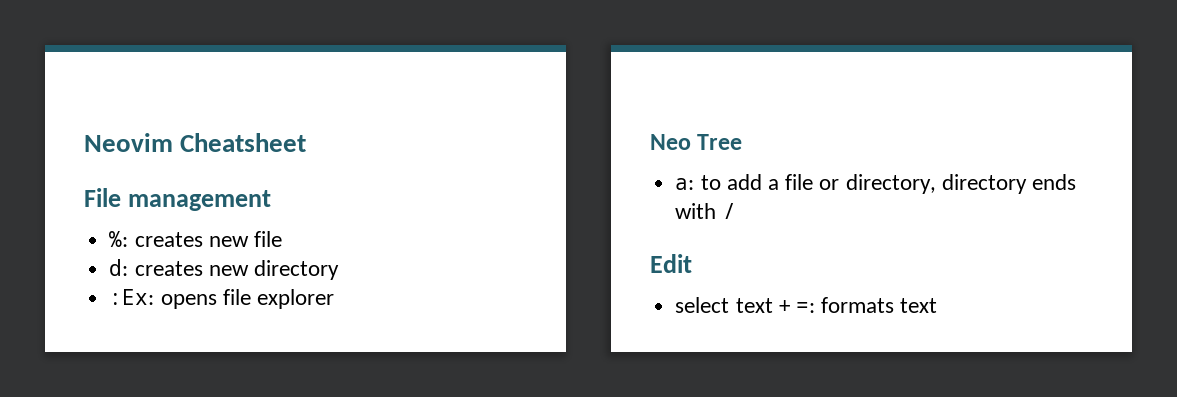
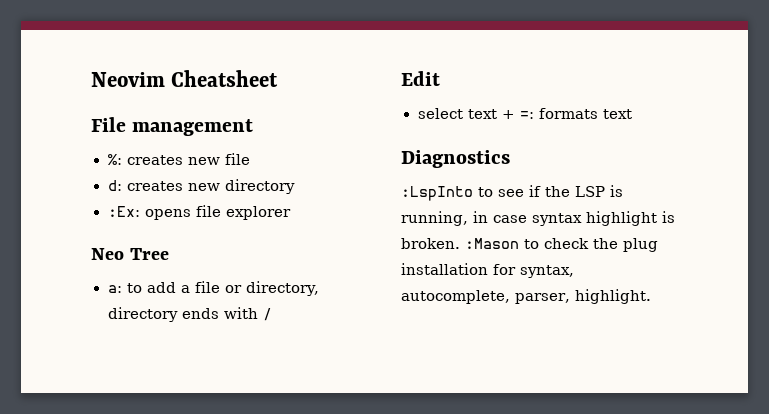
(938, 305) none -> [401,150,510,168] [401,185,623,201] [401,211,675,226] [401,238,658,252] [401,263,574,278] [401,289,651,304] // Diagnostics // :LspInto to see if the LSP is running, in case syntax highlight is broken. :Mason to check the plug installation for syntax, autocomplete, parser, highlight.

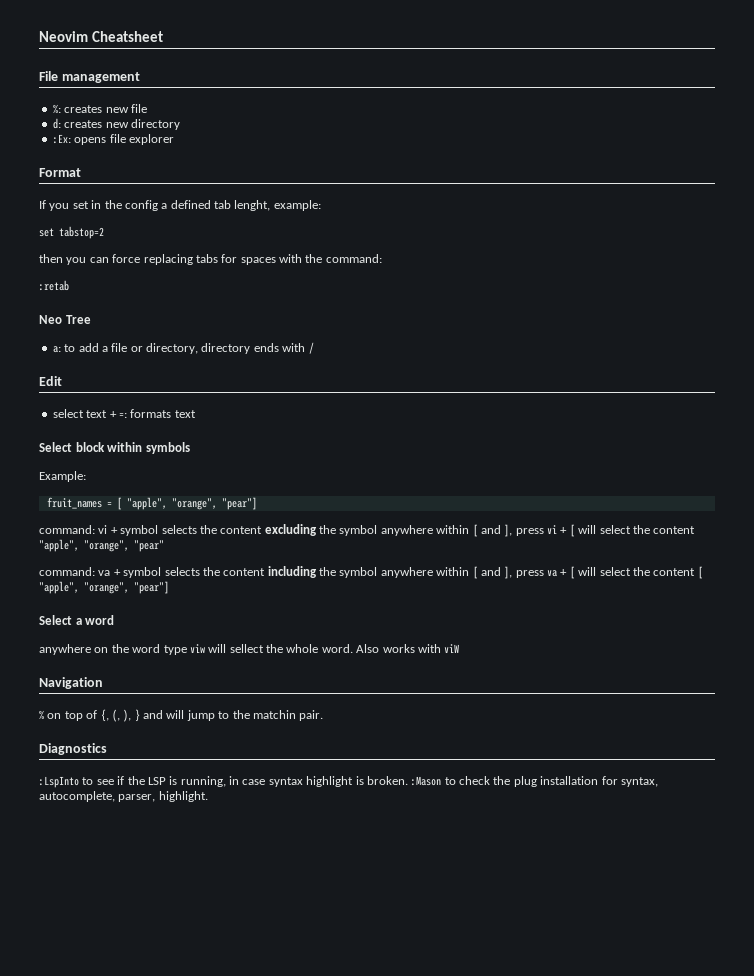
(291, 213) none -> [39,168,81,177] [39,200,321,211] [39,226,104,239] [39,254,382,265] [39,280,69,291] // Format // If you set in the config a defined tab lenght, example: // set tabstop=2 // then you can force replacing tabs for spaces with the command: // :retab
(632, 114) none -> [39,442,190,454] [39,471,86,482] [46,497,257,510] [39,524,696,537] [39,539,164,552] [39,566,703,579] [39,581,169,594] [39,615,115,625] [39,644,460,655] [39,677,103,689] [39,709,324,722] // Select block within symbols // Example: // fruit_names = [ "apple", "orange", "pear"] // command: vi + symbol selects the content excluding the symbol anywhere within [ and ], press vi + [ will select the content "apple", "orange", "pear" // command: va + symbol selects the content including the symbol anywhere within [ and ], press va + [ will select the content [ "apple", "orange", "pear"] // Select a word // anywhere on the word type viw will sellect the whole word. Also works with viW // Navigation // % on top of {, (, ), } and will jump to the matchin pair.

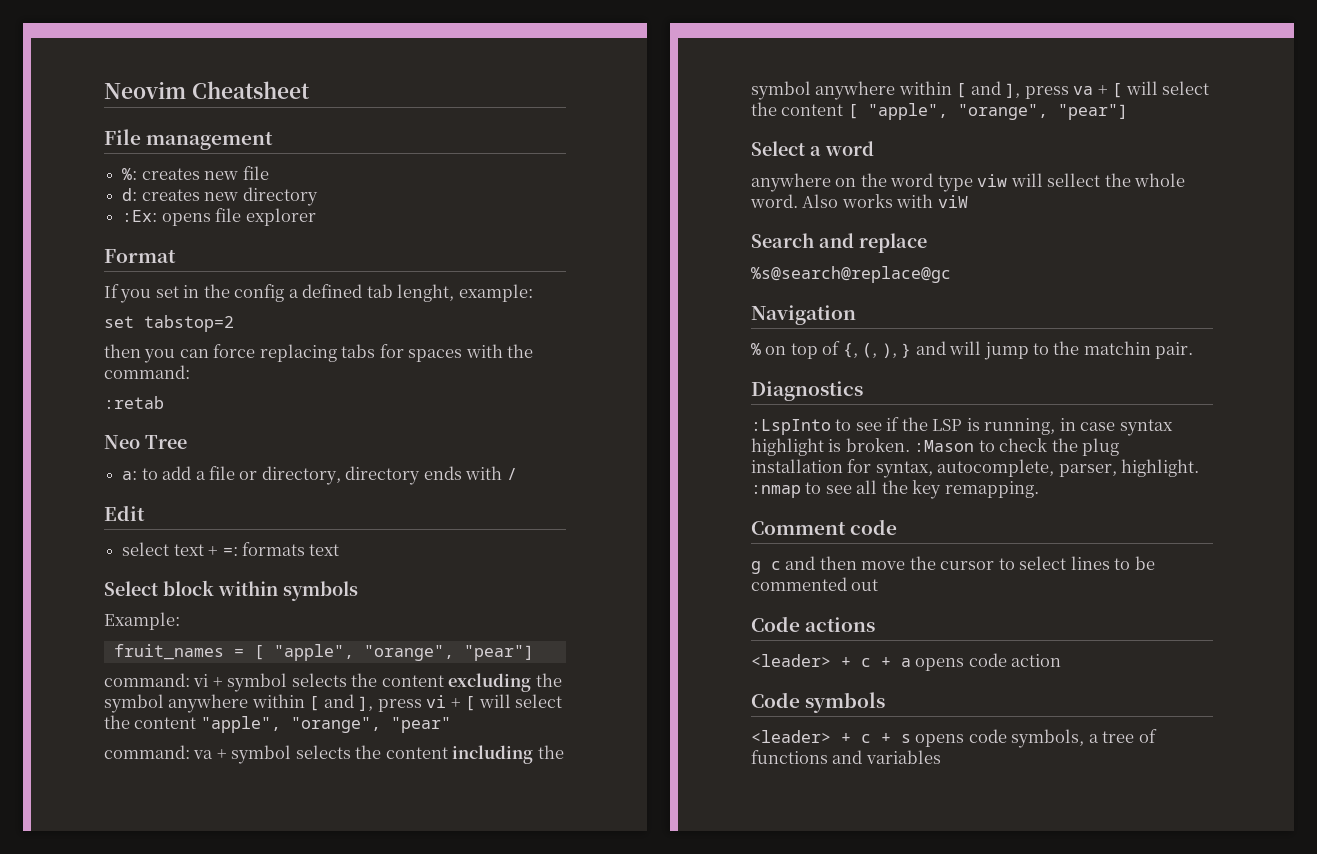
(460, 648) none -> [751,233,927,253] [751,266,951,283] // Search and replace // %s@search@replace@gc
(208, 796) none -> [751,480,1039,499] [751,519,898,535] [751,556,1155,574] [751,577,879,591] [751,616,876,632] [751,653,1062,671] [751,692,886,713] [751,729,1157,748] [751,750,941,764] :nmap to see all the key remapping. // Comment code // g c and then move the cursor to select lines to be commented out // Code actions // <leader> + c + a opens code action // Code symbols // <leader> + c + s opens code symbols, a tree of functions and variables

